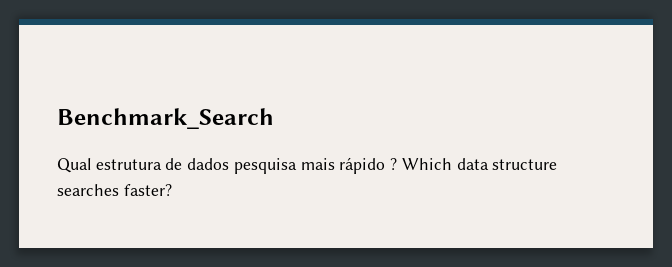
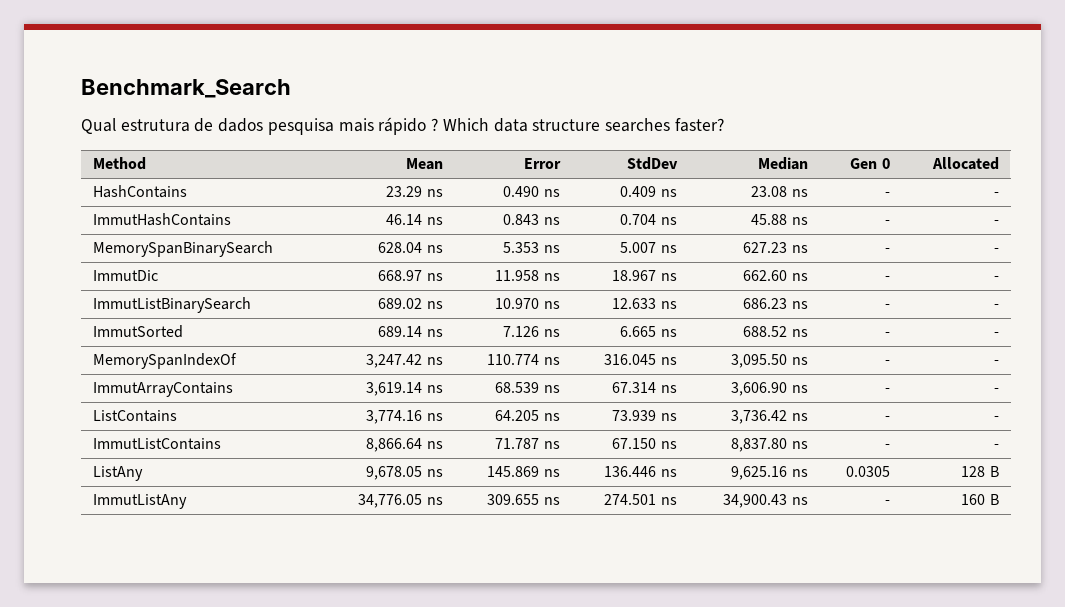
(172, 190) none -> [93,157,147,170] [405,158,443,170] [523,158,561,169] [626,157,678,170] [757,157,808,170] [850,158,890,169] [931,157,999,170] [93,185,188,198] [386,186,443,197] [503,186,560,197] [620,186,677,197] [751,186,808,197] [884,192,890,197] [993,192,999,197] [93,213,232,226] [386,214,443,225] [503,214,560,225] [620,214,677,225] [751,214,808,225] [884,220,890,225] [993,220,999,225] [93,241,274,257] [378,242,443,253] [503,242,560,253] [620,242,677,253] [743,242,808,253] [884,248,890,253] [993,248,999,253] [93,270,159,281] [378,270,443,281] [495,270,560,281] [612,270,677,281] [743,270,808,281] [884,276,890,281] [993,276,999,281] [93,297,252,313] [378,298,443,309] [495,298,560,309] [612,298,677,309] [743,298,808,309] [884,304,890,309] [993,304,999,309] [93,325,184,338] [378,326,443,337] [503,326,560,337] [620,326,677,337] [743,326,808,337] [884,332,890,337] [993,332,999,337] [93,353,238,369] [366,354,443,368] [487,354,560,365] [604,354,677,365] [731,354,808,368] [884,360,890,365] [993,360,999,365] [93,382,234,397] [366,382,443,396] [495,382,560,393] [612,382,677,393] [731,382,808,396] [884,388,890,393] [993,388,999,393] [93,410,178,422] [366,410,443,424] [495,410,560,421] [612,410,677,421] [731,410,808,424] [884,416,890,421] [993,416,999,421] [93,438,222,450] [366,438,443,452] [495,438,560,449] [612,438,677,449] [731,438,808,452] [884,444,890,449] [993,444,999,449] [93,466,144,481] [366,466,443,480] [487,466,560,477] [604,466,677,477] [731,466,808,480] [845,466,890,477] [961,466,999,477] [93,494,188,509] [358,494,443,508] [487,494,560,505] [604,494,677,505] [723,494,808,508] [884,500,890,505] [961,494,999,505] // Method | Mean | Error | StdDev | Median | Gen 0 | Allocated // HashContains | 23.29 ns | 0.490 ns | 0.409 ns | 23.08 ns | - | - // ImmutHashContains | 46.14 ns | 0.843 ns | 0.704 ns | 45.88 ns | - | - // MemorySpanBinarySearch | 628.04 ns | 5.353 ns | 5.007 ns | 627.23 ns | - | - // ImmutDic | 668.97 ns | 11.958 ns | 18.967 ns | 662.60 ns | - | - // ImmutListBinarySearch | 689.02 ns | 10.970 ns | 12.633 ns | 686.23 ns | - | - // ImmutSorted | 689.14 ns | 7.126 ns | 6.665 ns | 688.52 ns | - | - // MemorySpanIndexOf | 3,247.42 ns | 110.774 ns | 316.045 ns | 3,095.50 ns | - | - // ImmutArrayContains | 3,619.14 ns | 68.539 ns | 67.314 ns | 3,606.90 ns | - | - // ListContains | 3,774.16 ns | 64.205 ns | 73.939 ns | 3,736.42 ns | - | - // ImmutListContains | 8,866.64 ns | 71.787 ns | 67.150 ns | 8,837.80 ns | - | - // ListAny | 9,678.05 ns | 145.869 ns | 136.446 ns | 9,625.16 ns | 0.0305 | 128 B // ImmutListAny | 34,776.05 ns | 309.655 ns | 274.501 ns | 34,900.43 ns | - | 160 B

